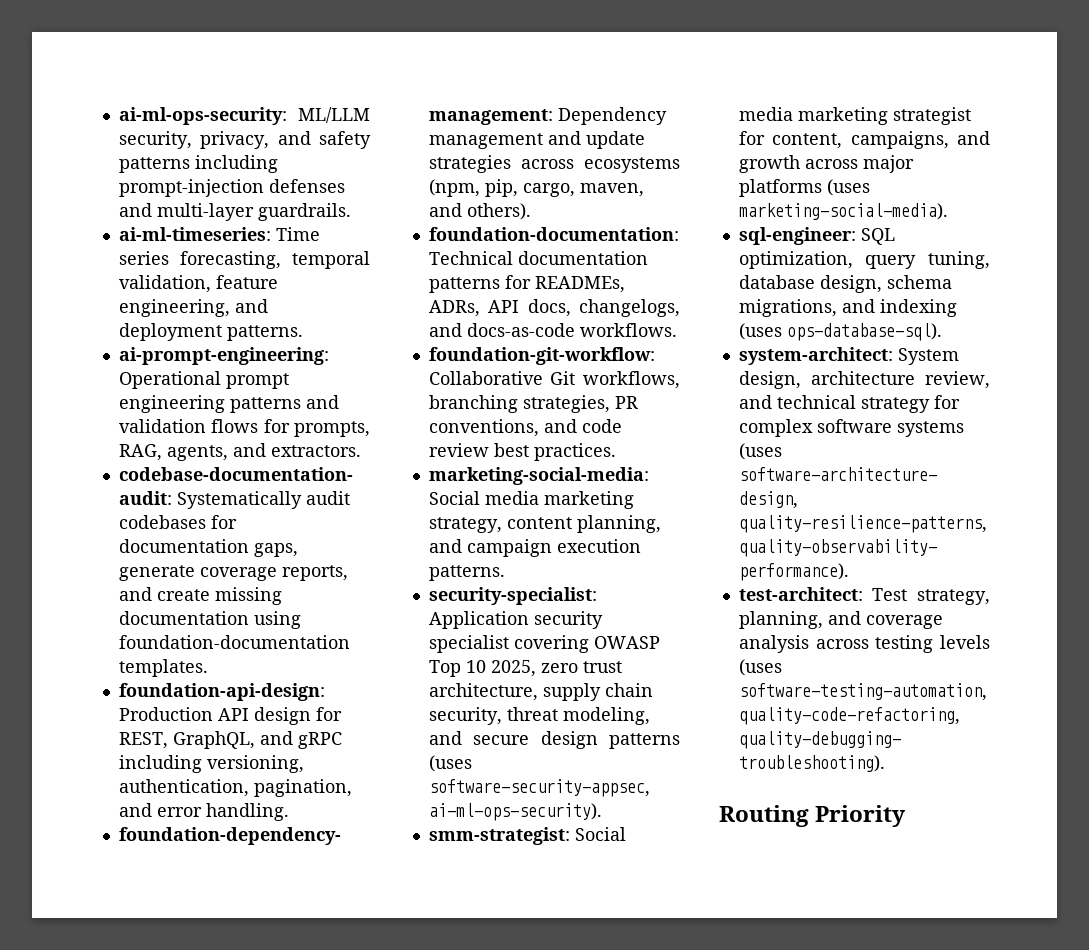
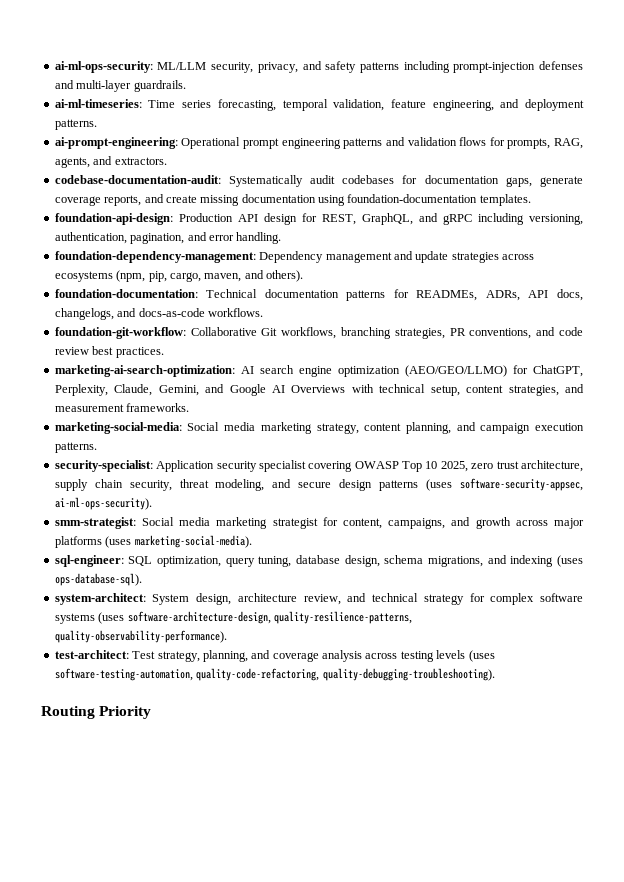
(616, 452) none -> [54,365,583,377] [54,384,584,396] [54,403,190,412] // marketing-ai-search-optimization: AI search engine optimization (AEO/GEO/LLMO) for ChatGPT, Perplexity, Claude, Gemini, and Google AI Overviews with technical setup, content strategies, and measurement frameworks.

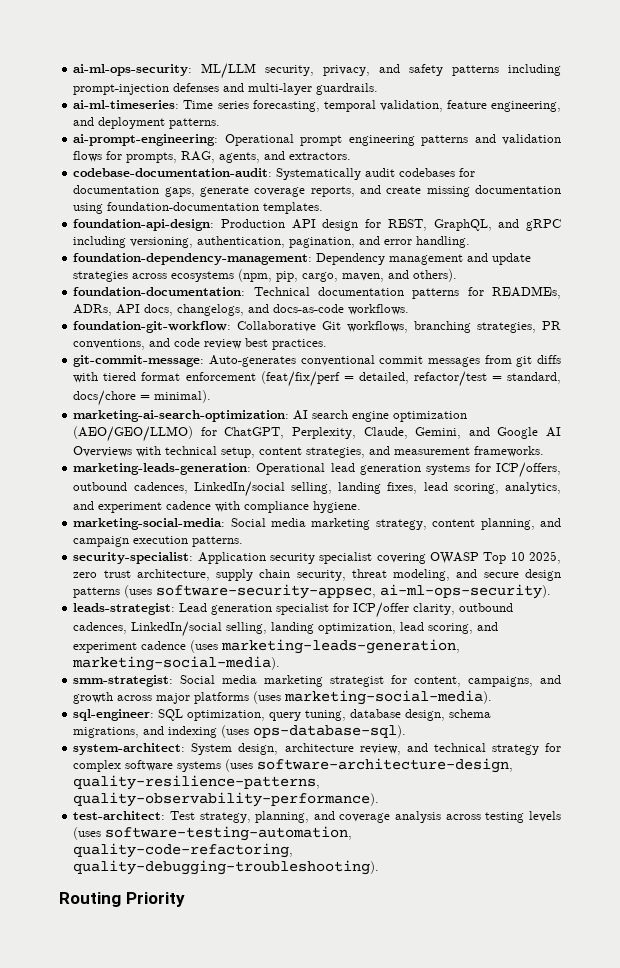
(164, 352) none -> [73,355,561,367] [73,371,561,387] [73,390,212,406] // git-commit-message: Auto-generates conventional commit messages from git diffs with tiered format enforcement (feat/fix/perf = detailed, refactor/test = standard, docs/chore = minimal).
(190, 407) none -> [73,462,561,478] [73,481,561,497] [73,501,362,513] // marketing-leads-generation: Operational lead generation systems for ICP/offers, outbound cadences, LinkedIn/social selling, landing fixes, lead scoring, analytics, and experiment cadence with compliance hygiene.
(152, 503) none -> [73,602,514,618] [73,621,499,637] [73,639,461,654] [72,656,281,671] // leads-strategist: Lead generation specialist for ICP/offer clarity, outbound cadences, LinkedIn/social selling, landing optimization, lead scoring, and experiment cadence (uses marketing-leads-generation, marketing-social-media).

